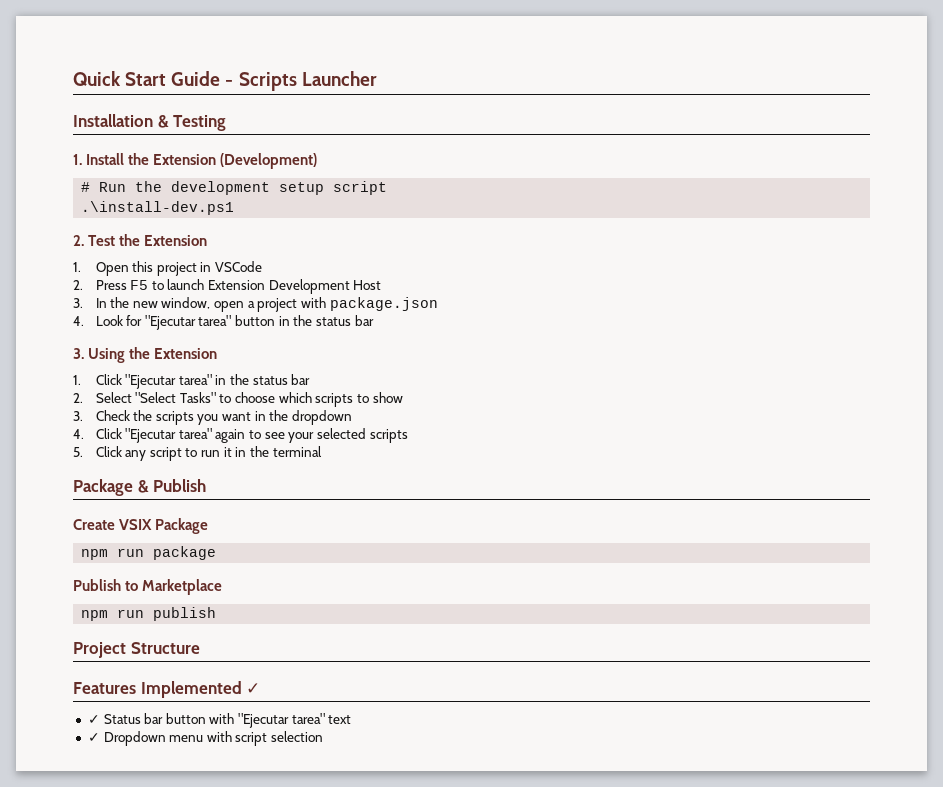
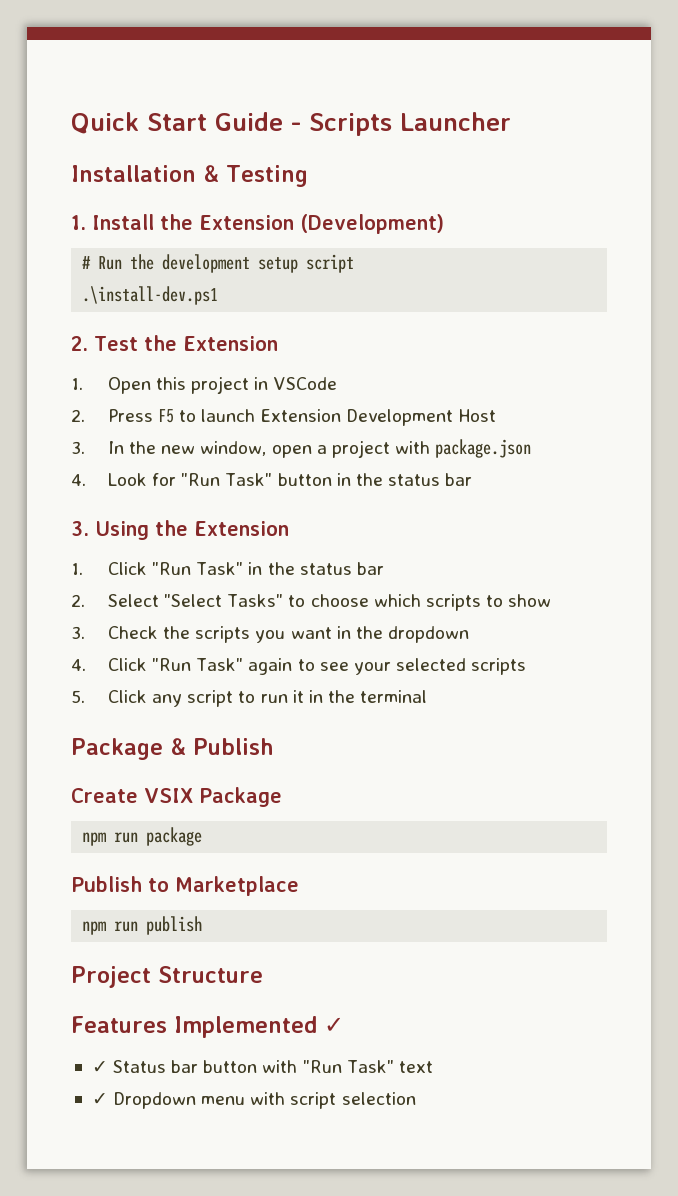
[144,315,232,330] "Ejecutar tarea" -> [181,473,273,486] "Run Task"
[125,374,212,389] "Ejecutar tarea" -> [152,562,244,575] "Run Task"
[125,428,212,443] "Ejecutar tarea" -> [152,658,244,671] "Run Task"
[238,713,325,728] "Ejecutar tarea" -> [302,1060,394,1073] "Run Task"

